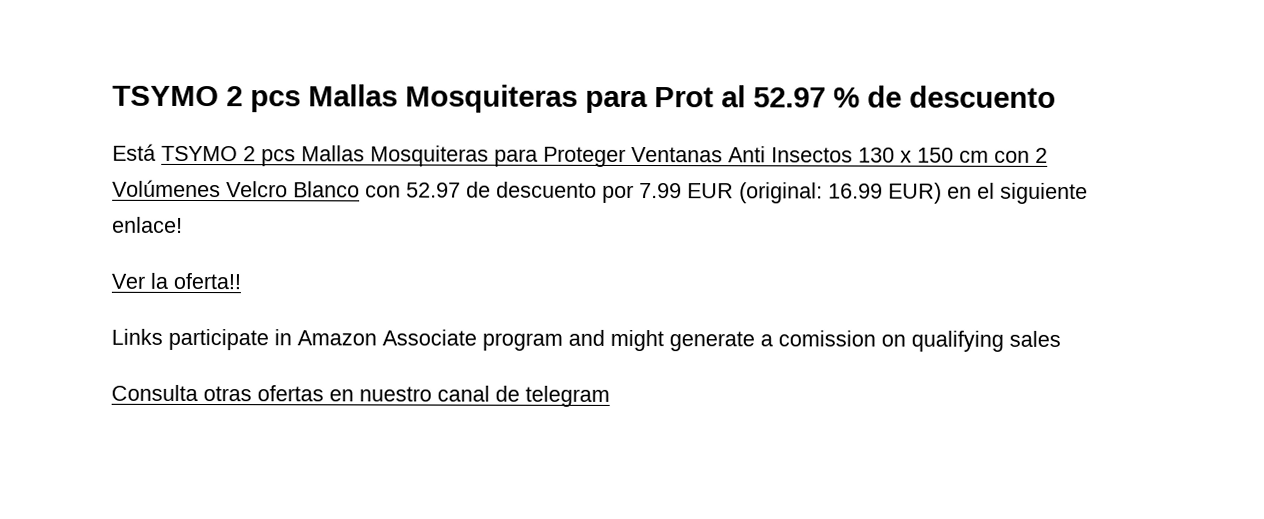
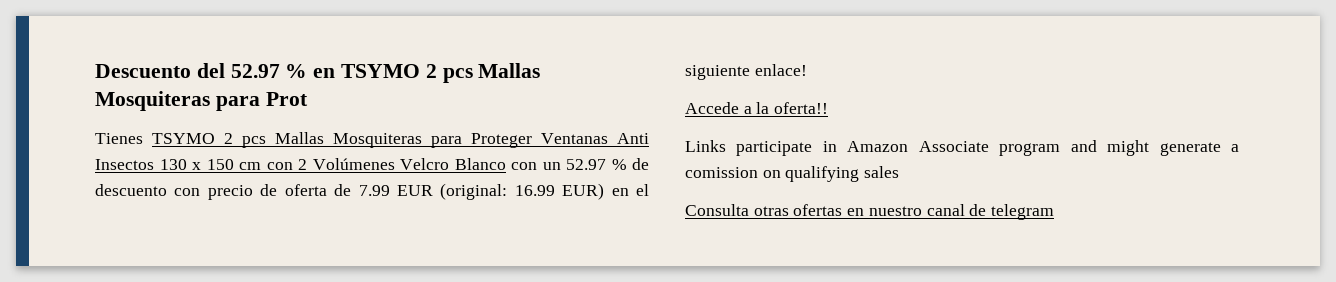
(112, 96) none -> [95,63,336,78] Descuento del 52.97 % en
[721,85,1056,108] [112,143,156,161] al 52.97 % de descuento // Está -> [95,133,143,144] // Tienes
[406,181,634,204] 52.97 de descuento por -> [542,158,649,170] [95,184,352,200] un 52.97 % de descuento con precio de oferta de
[111,273,145,289] Ver -> [685,102,752,114] Accede a

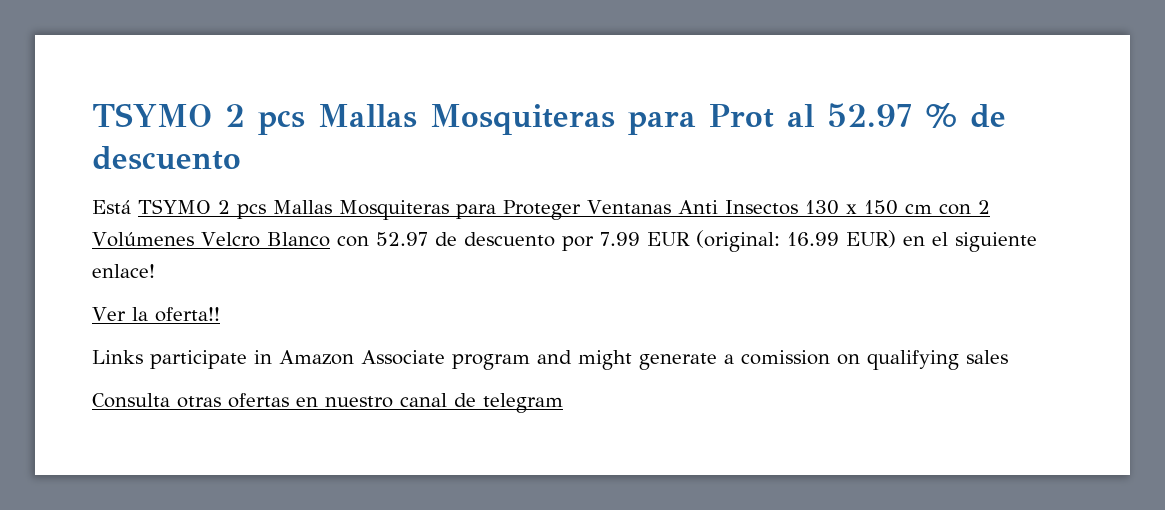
[95,63,336,78] Descuento del 52.97 % en -> (92, 115) none
[95,133,143,144] // Tienes -> [787,103,1006,128] [92,146,241,170] [92,200,131,214] al 52.97 % de descuento // Está
[542,158,649,170] [95,184,352,200] un 52.97 % de descuento con precio de oferta de -> [375,232,594,251] 52.97 de descuento por
[685,102,752,114] Accede a -> [92,307,126,321] Ver

